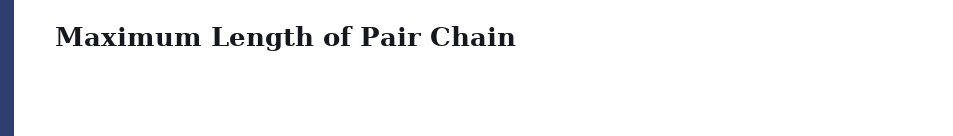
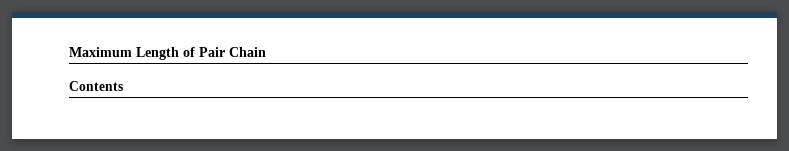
(516, 36) none -> [69,81,123,91] // Contents

